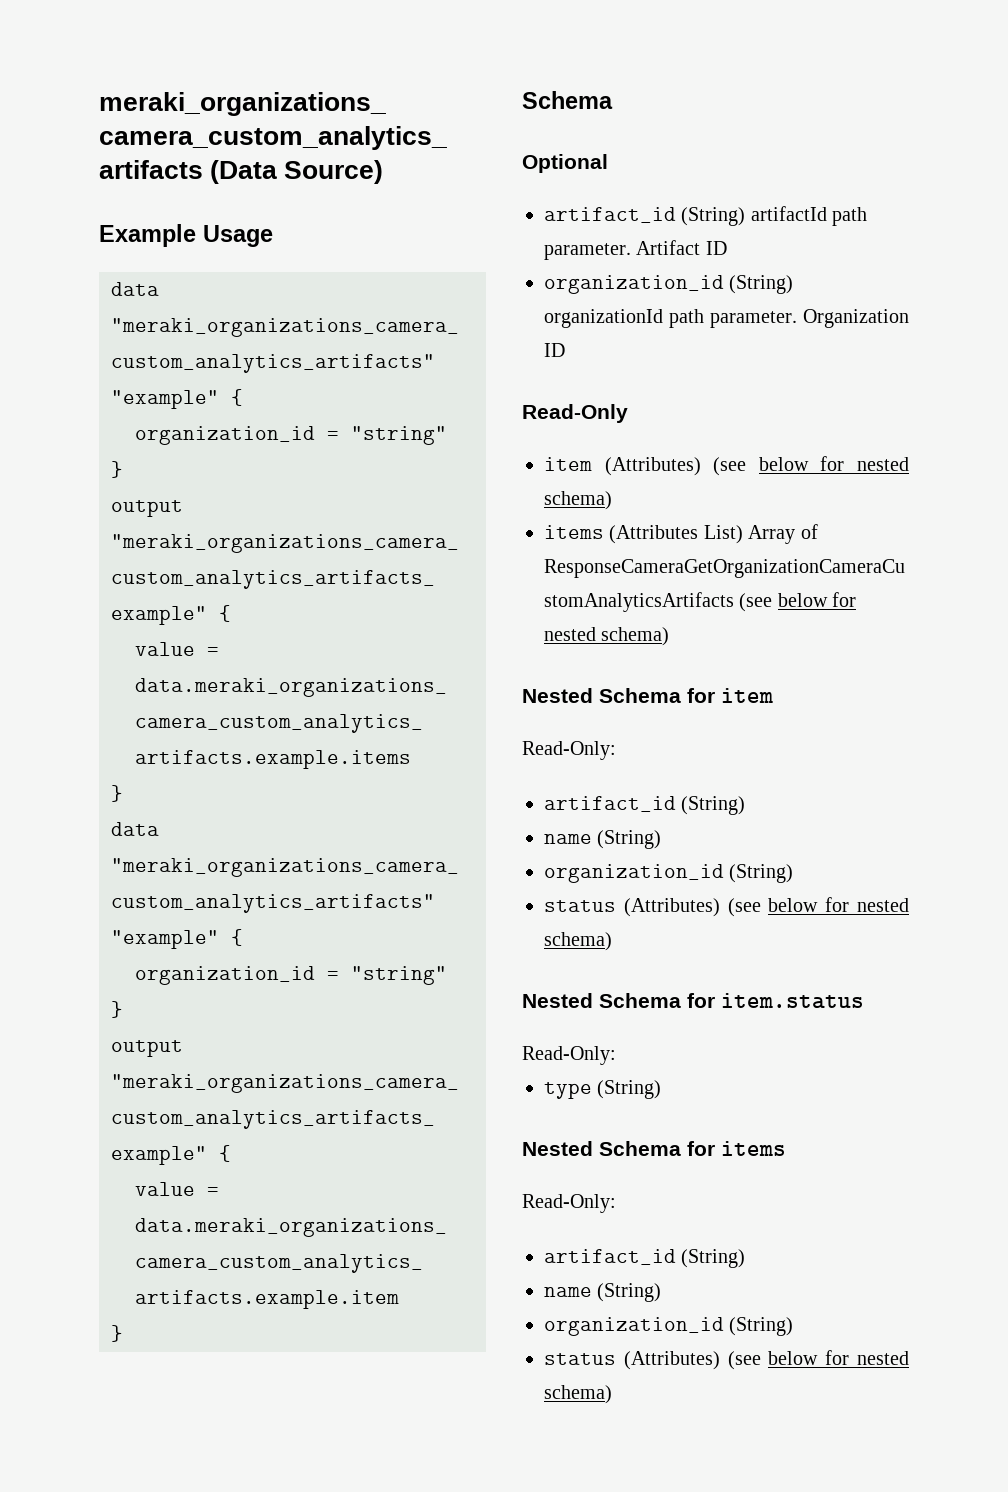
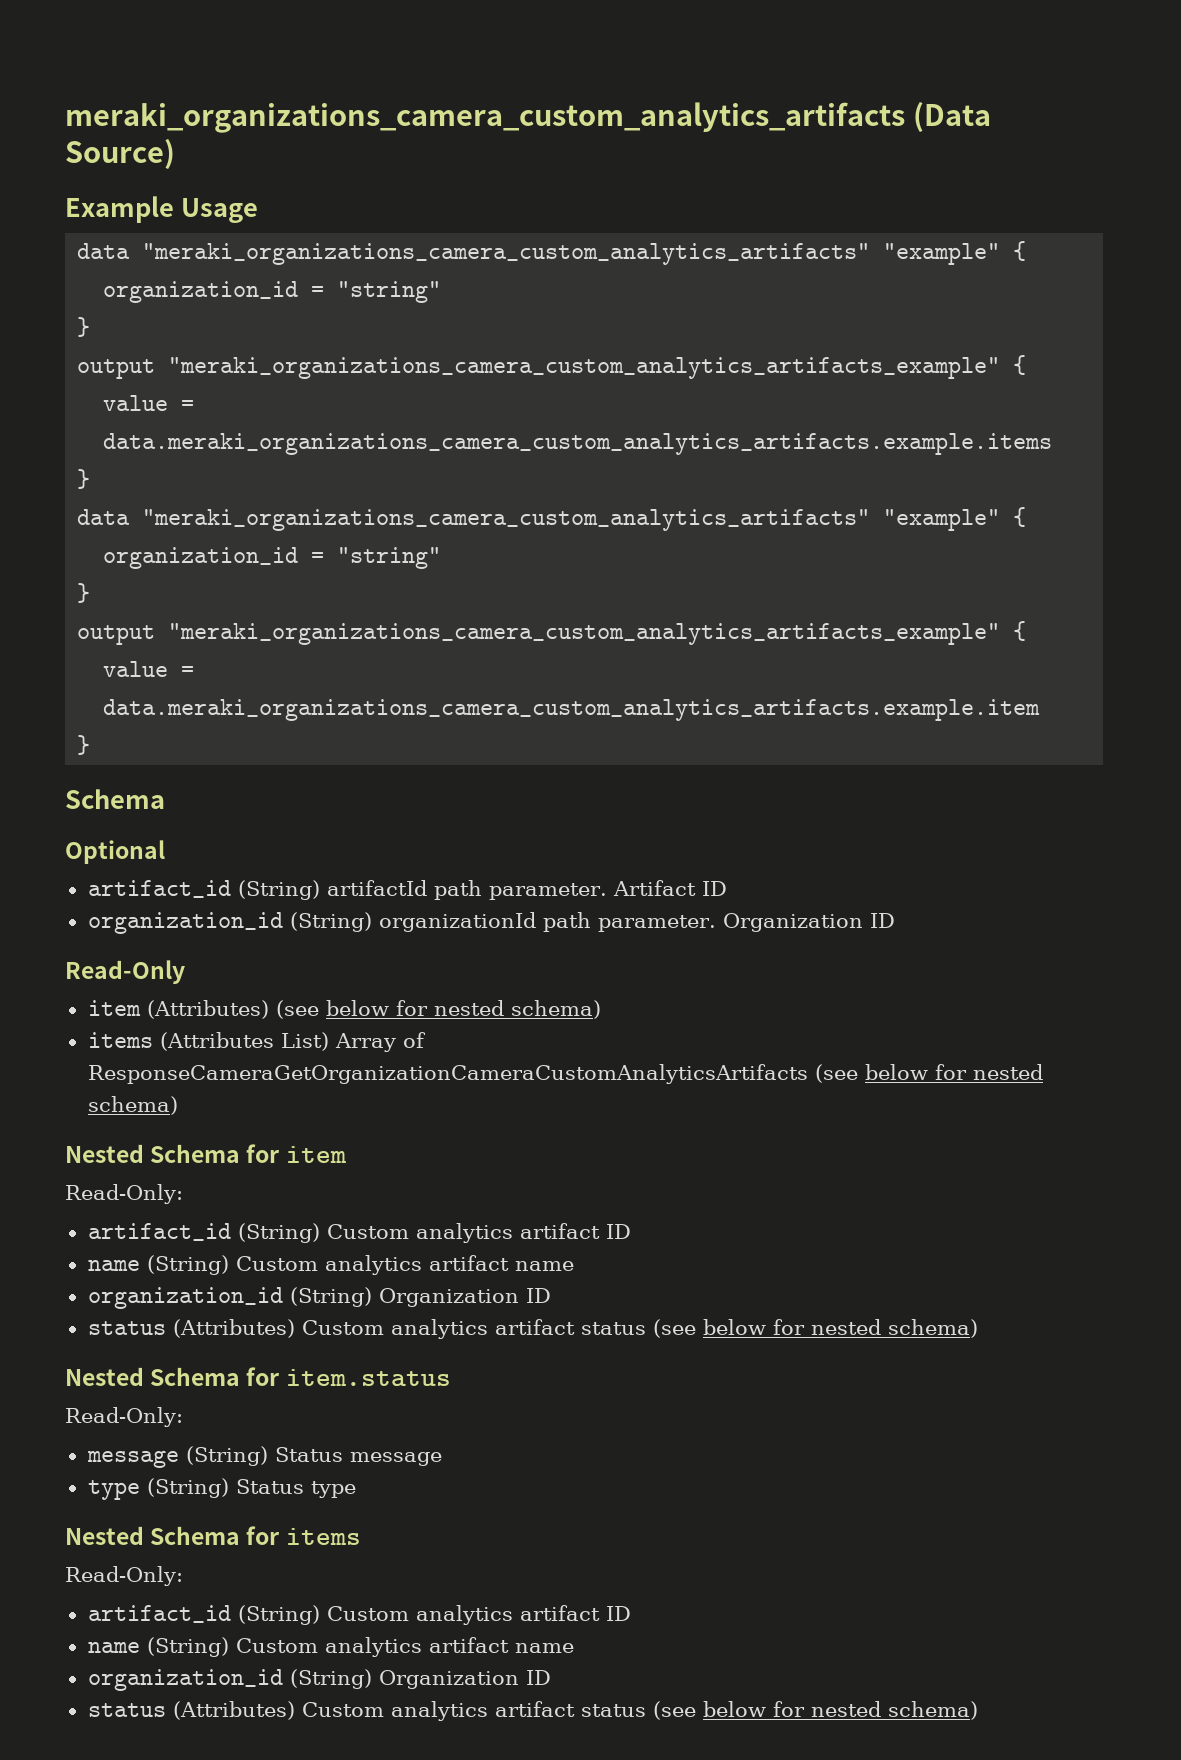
[544,830,662,849] [544,864,794,883] [544,898,720,917] // name (String) // organization_id (String) // status (Attributes) -> [326,1223,631,1243] [87,1255,574,1275] [87,1287,551,1309] [87,1319,646,1339] Custom analytics artifact ID // name (String) Custom analytics artifact name // organization_id (String) Organization ID // status (Attributes) Custom analytics artifact status
(616, 1055) none -> [86,1446,442,1468] // message (String) Status message
(662, 1089) none -> [235,1479,356,1498] Status type
[544,1283,662,1302] [544,1317,794,1336] [544,1351,720,1370] // name (String) // organization_id (String) // status (Attributes) -> [326,1605,631,1625] [87,1637,574,1657] [87,1669,551,1691] [87,1701,646,1721] Custom analytics artifact ID // name (String) Custom analytics artifact name // organization_id (String) Organization ID // status (Attributes) Custom analytics artifact status

